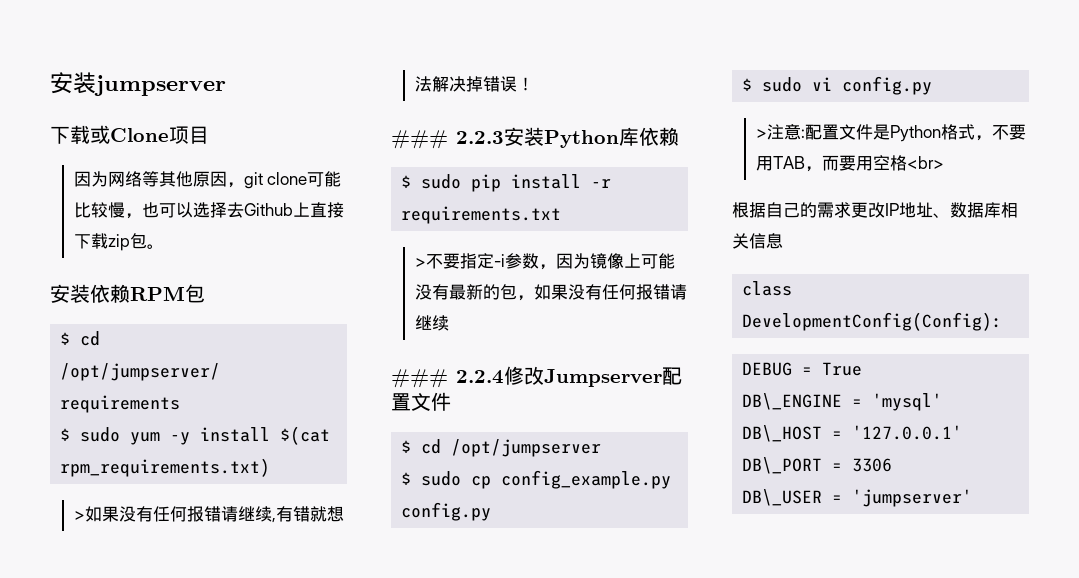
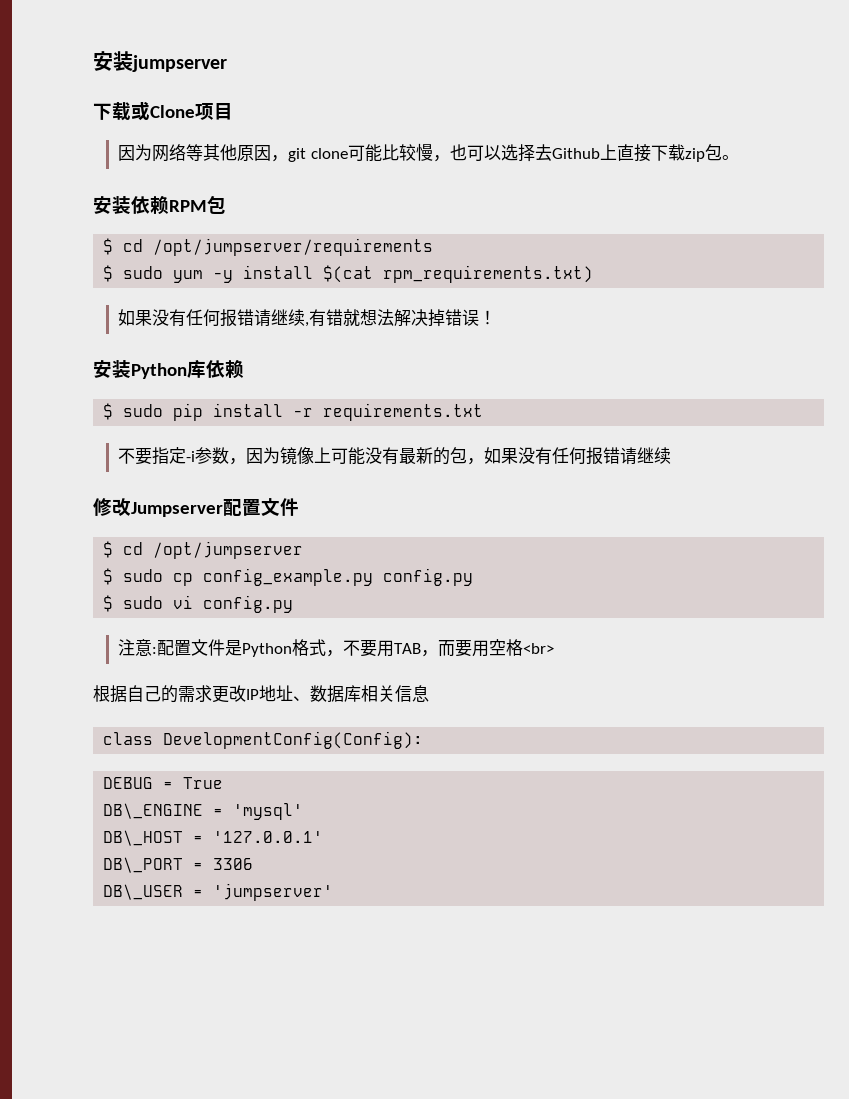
[73,511,85,520] > -> (594, 274) none
[391,130,504,149] ### 2.2.3 -> (497, 317) none
[414,258,426,267] > -> (484, 412) none
[391,369,504,388] ### 2.2.4 -> (672, 455) none
[755,129,767,138] > -> (294, 604) none

